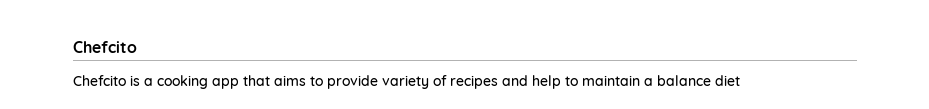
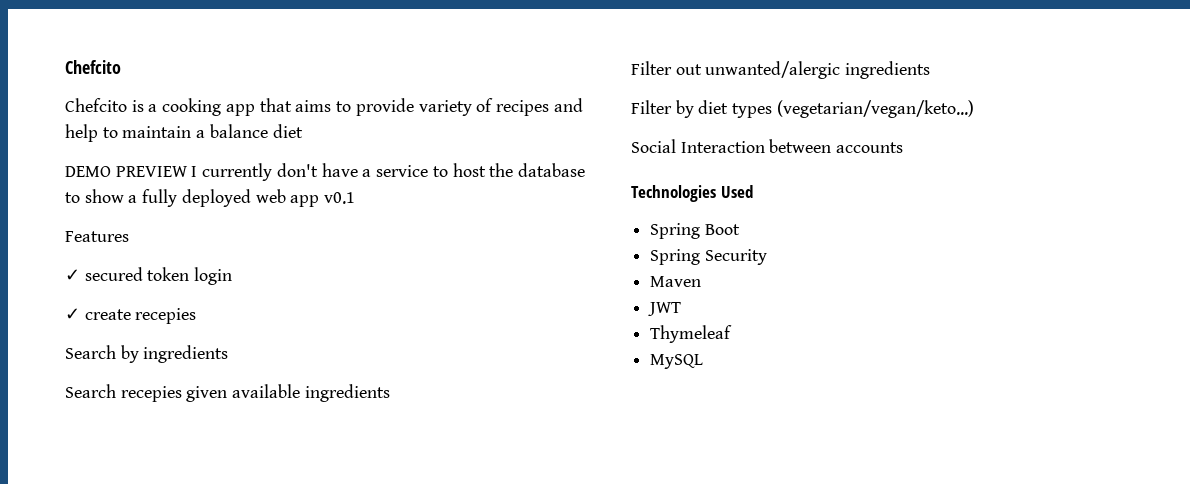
(740, 80) none -> [65,163,585,181] [65,189,356,207] [65,231,129,242] [65,267,233,285] [65,308,197,324] [65,345,229,363] [65,384,390,402] [631,61,931,79] [631,100,974,118] [631,139,904,153] [631,185,753,202] [650,223,740,239] [650,249,767,265] [650,276,702,287] [648,302,682,316] [650,325,733,343] [650,354,704,369] // DEMO PREVIEW I currently don't have a service to host the database to show a fully deployed web app v0.1 // Features // ✓ secured token login // ✓ create recepies // Search by ingredients // Search recepies given available ingredients // Filter out unwanted/alergic ingredients // Filter by diet types (vegetarian/vegan/keto...) // Social Interaction between accounts // Technologies Used // Spring Boot // Spring Security // Maven // JWT // Thymeleaf // MySQL

